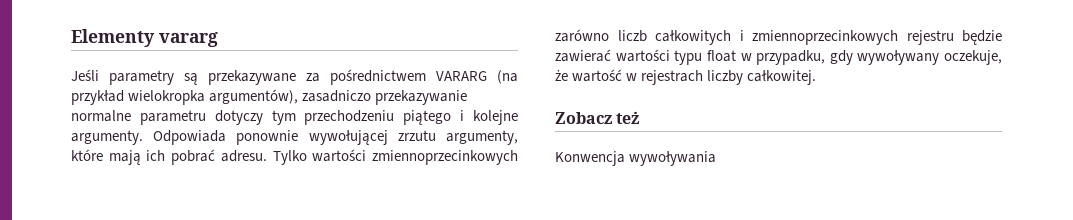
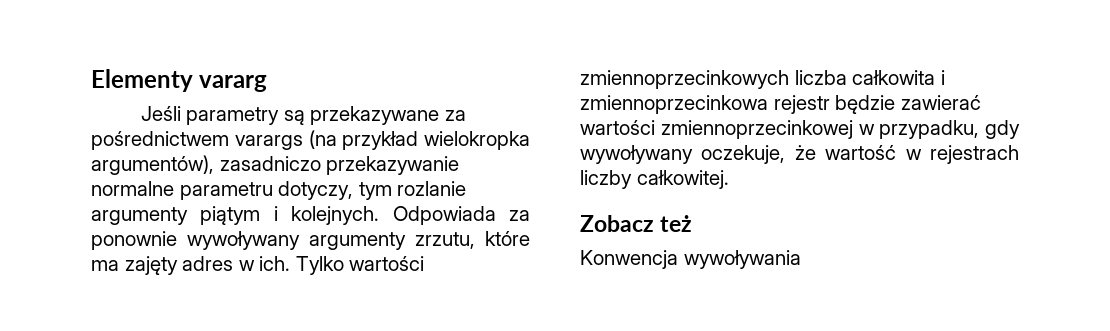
[436,71,487,81] VARARG -> [234,135,303,150] varargs
[214,110,519,125] [71,130,518,145] [71,149,518,165] [555,29,954,45] dotyczy tym przechodzeniu piątego i kolejne argumenty. Odpowiada ponownie wywołującej zrzutu argumenty, które mają ich pobrać adresu. Tylko wartości zmiennoprzecinkowych zarówno liczb całkowitych i zmiennoprzecinkowych rejestru -> [278,181,467,200] [91,206,530,225] [91,231,530,250] [91,256,425,275] [580,70,945,89] [580,95,830,114] dotyczy, tym rozlanie argumenty piątym i kolejnych. Odpowiada za ponownie wywoływany argumenty zrzutu, które ma zajęty adres w ich. Tylko wartości zmiennoprzecinkowych liczba całkowita i zmiennoprzecinkowa rejestr
[674,50,736,65] typu float -> [660,120,853,139] zmiennoprzecinkowej

